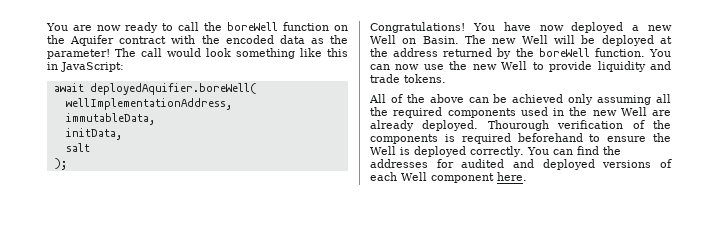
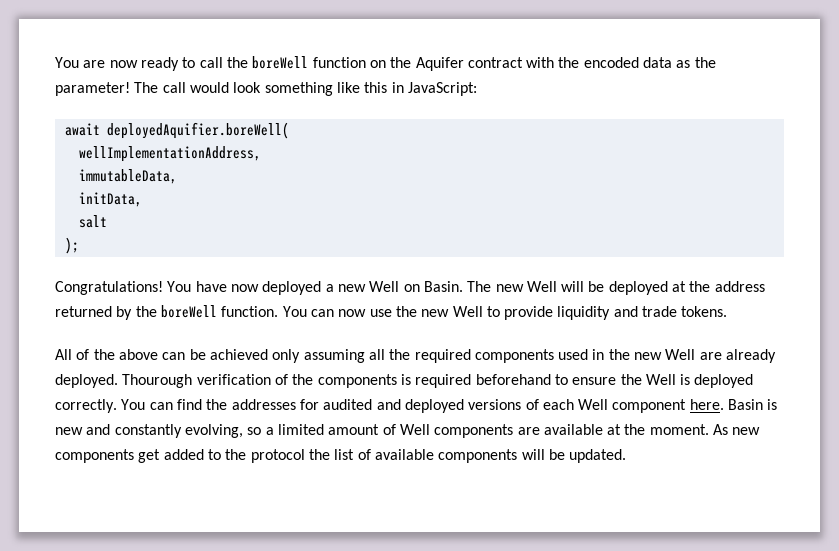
(527, 176) none -> [728,399,778,410] [55,424,761,438] [55,449,627,463] Basin is new and constantly evolving, so a limited amount of Well components are available at the moment. As new components get added to the protocol the list of available components will be updated.

